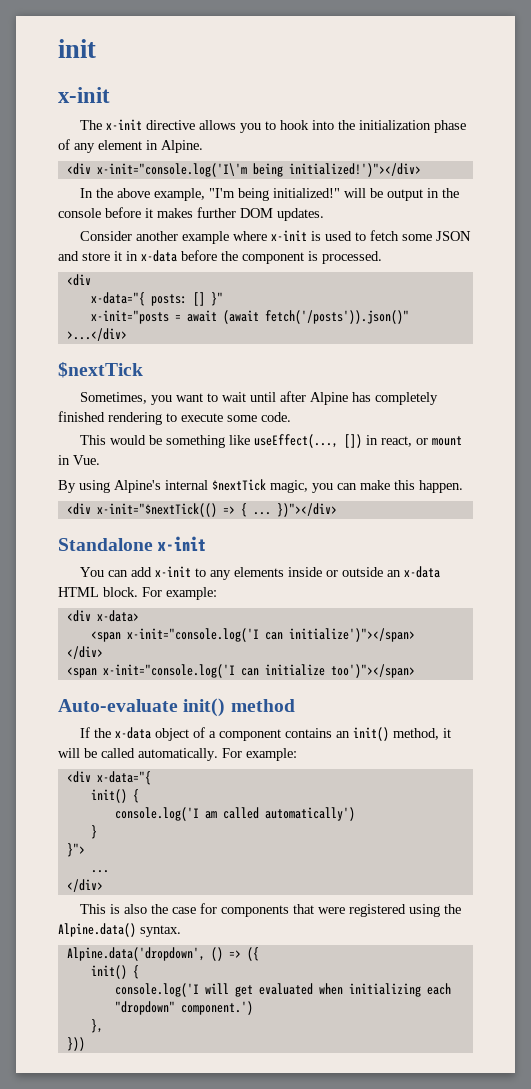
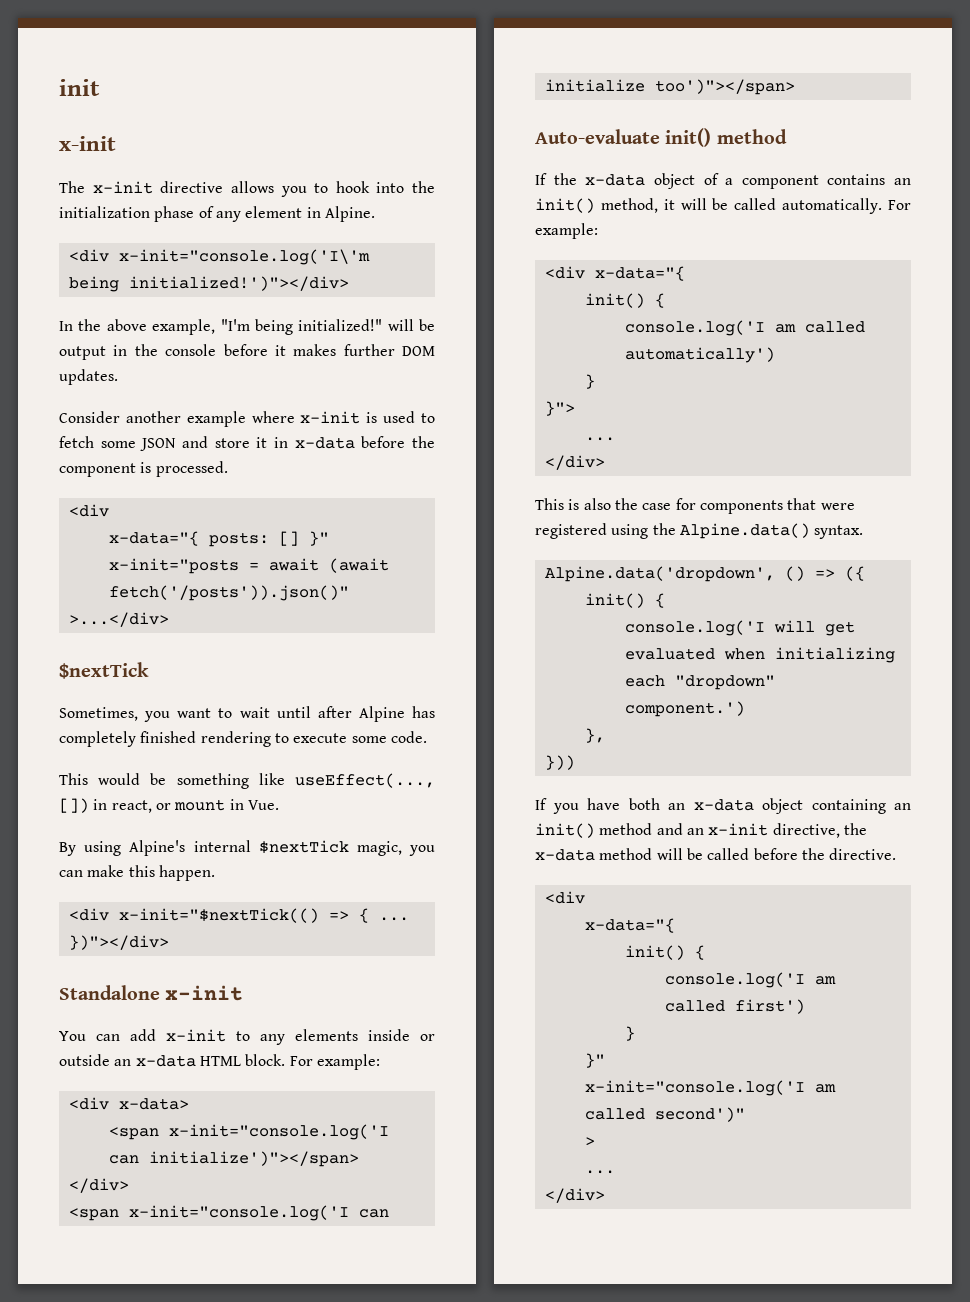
(85, 1044) none -> [535,798,911,814] [535,823,867,838] [535,848,897,861] [544,891,585,904] [584,918,675,933] [624,945,705,960] [664,972,836,988] [664,999,805,1014] [624,1026,635,1041] [584,1053,605,1068] [584,1080,836,1096] [584,1107,745,1122] [584,1137,595,1146] [584,1170,615,1174] [544,1188,605,1203] // If you have both an x-data object containing an init() method and an x-init directive, the x-data method will be called before the directive. // <div // x-data="{ // init() { // console.log('I am called first') // } // }" // x-init="console.log('I am called second')" // > // ... // </div>

